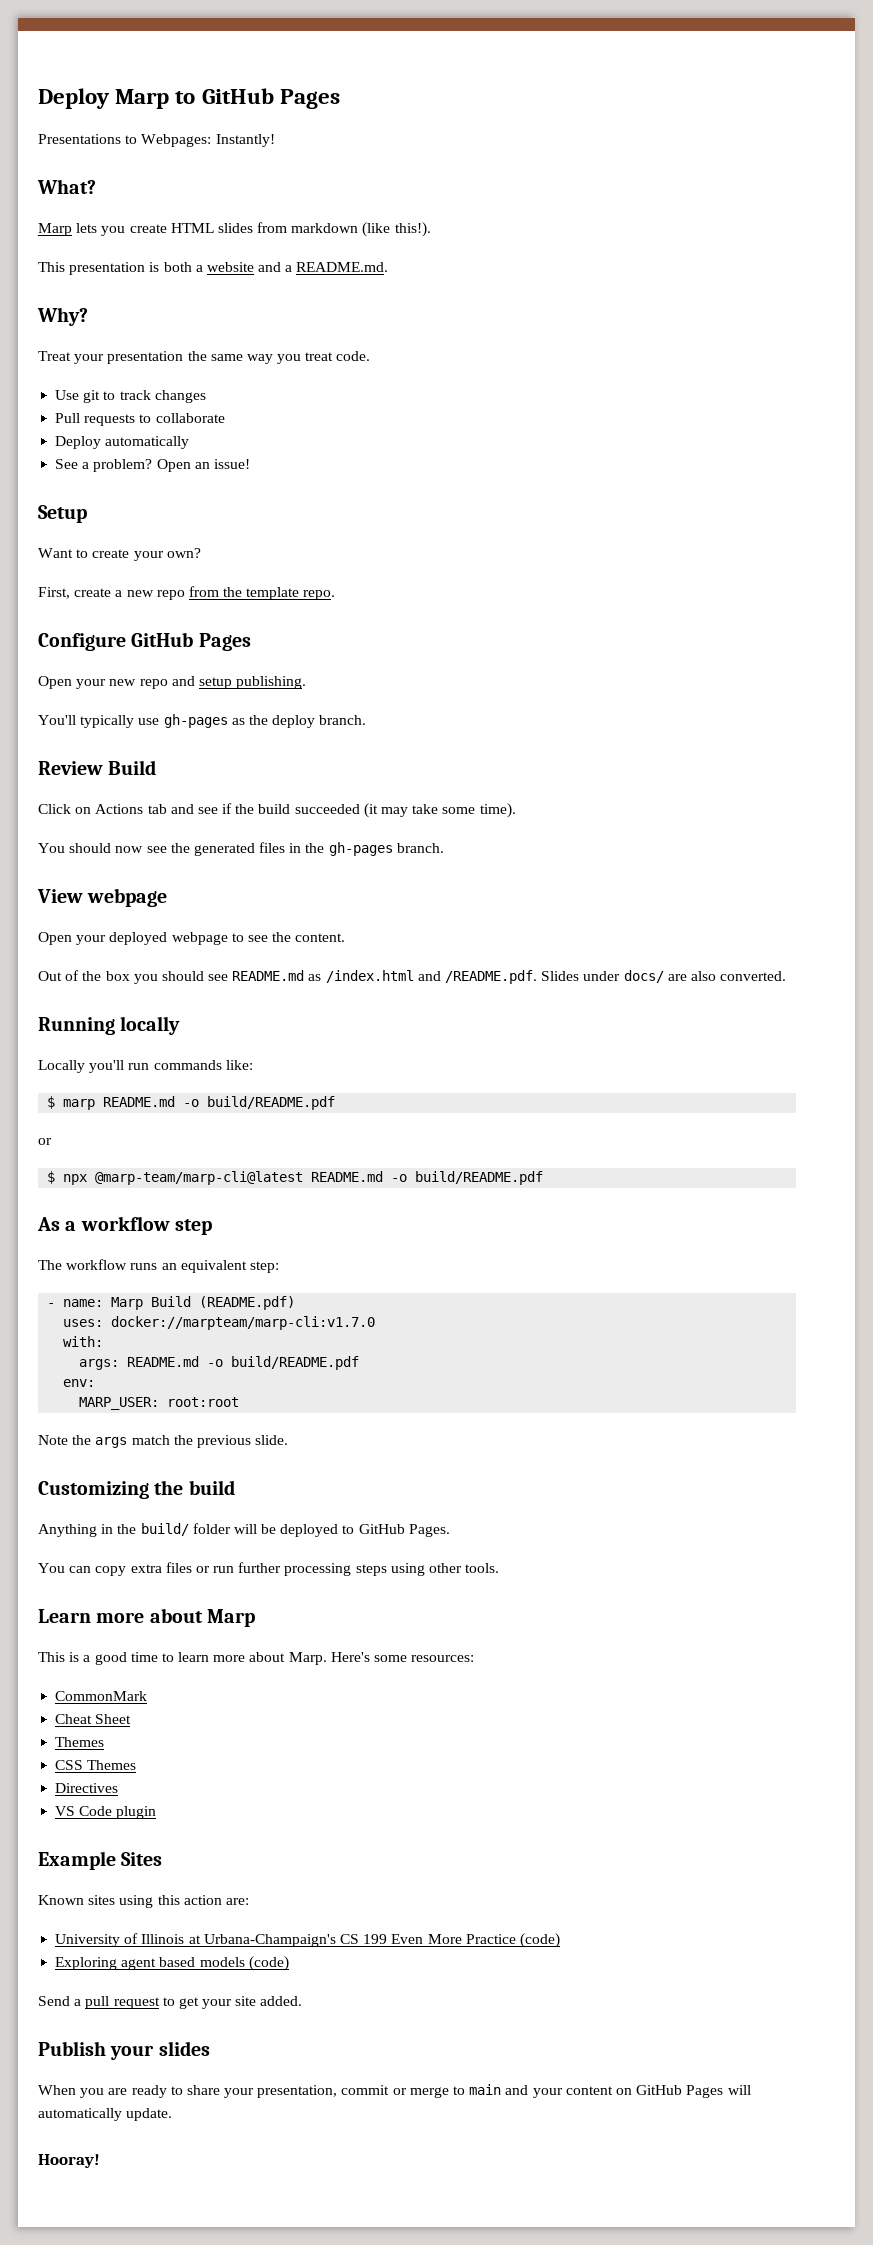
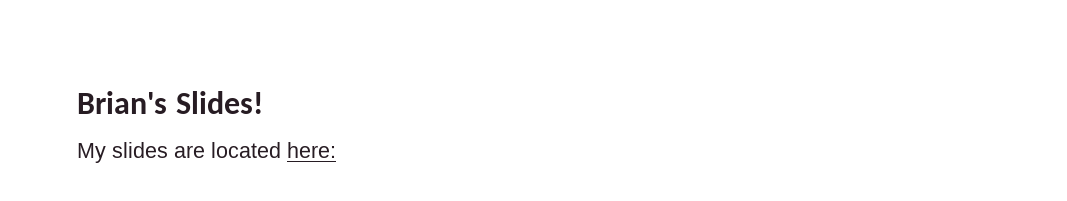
[38,88,340,109] [38,134,275,147] [37,179,96,194] [38,222,431,237] [38,262,389,275] [37,307,88,326] [38,351,371,364] [55,390,206,403] [55,413,225,426] [55,436,190,449] [55,459,250,472] [38,505,87,523] [38,548,201,561] [38,586,336,600] [38,632,251,651] [38,676,307,689] [38,714,367,728] [38,760,157,775] [38,803,516,818] [38,842,444,856] [37,888,168,907] [38,932,346,945] [38,970,787,984] [38,1016,181,1035] [38,1060,253,1073] [47,1096,336,1110] [38,1138,52,1145] [47,1171,544,1185] [37,1216,213,1235] [38,1259,279,1273] [47,1296,296,1310] [63,1316,376,1330] [63,1336,104,1347] [79,1356,360,1370] [63,1379,96,1387] [79,1397,240,1410] [38,1435,289,1448] [38,1480,235,1499] [38,1523,450,1537] [38,1562,500,1576] [38,1608,256,1627] [38,1652,475,1665] [55,1691,148,1701] [55,1714,132,1724] [55,1737,105,1747] [55,1760,137,1770] [55,1783,119,1793] [55,1806,157,1819] [38,1851,163,1870] [38,1895,249,1908] [55,1933,560,1948] [55,1956,289,1971] [38,1996,303,2009] [38,2041,210,2060] [38,2084,751,2098] [38,2108,173,2121] [38,2154,100,2168] Deploy Marp to GitHub Pages // Presentations to Webpages: Instantly! // What? // Marp lets you create HTML slides from markdown (like this!). // This presentation is both a website and a README.md. // Why? // Treat your presentation the same way you treat code. // Use git to track changes // Pull requests to collaborate // Deploy automatically // See a problem? Open an issue! // Setup // Want to create your own? // First, create a new repo from the template repo. // Configure GitHub Pages // Open your new repo and setup publishing. // You'll typically use gh-pages as the deploy branch. // Review Build // Click on Actions tab and see if the build succeeded (it may take some time). // You should now see the generated files in the gh-pages branch. // View webpage // Open your deployed webpage to see the content. // Out of the box you should see README.md as /index.html and /README.pdf. Slides under docs/ are also converted. // Running locally // Locally you'll run commands like: // $ marp README.md -o build/README.pdf // or // $ npx @marp-team/marp-cli@latest README.md -o build/README.pdf // As a workflow step // The workflow runs an equivalent step: // - name: Marp Build (README.pdf) // uses: docker://marpteam/marp-cli:v1.7.0 // with: // args: README.md -o build/README.pdf // env: // MARP_USER: root:root // Note the args match the previous slide. // Customizing the build // Anything in the build/ folder will be deployed to GitHub Pages. // You can copy extra files or run further processing steps using other tools. // Learn more about Marp // This is a good time to learn more about Marp. Here's some resources: // CommonMark // Cheat Sheet // Themes // CSS Themes // Directives // VS Code plugin // Example Sites // Known sites using this action are: // University of Illinois at Urbana-Champaign's CS 199 Even More Practice (code) // Exploring agent based models (code) // Send a pull request to get your site added. // Publish your slides // When you are ready to share your presentation, commit or merge to main and your content on GitHub Pages will automatically update. // Hooray! -> [77,91,263,114] [77,142,336,163] Brian's Slides! // My slides are located here:

